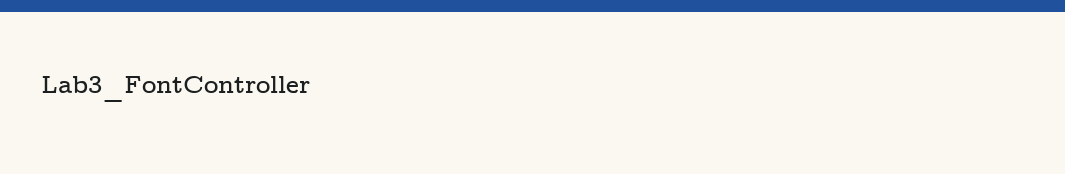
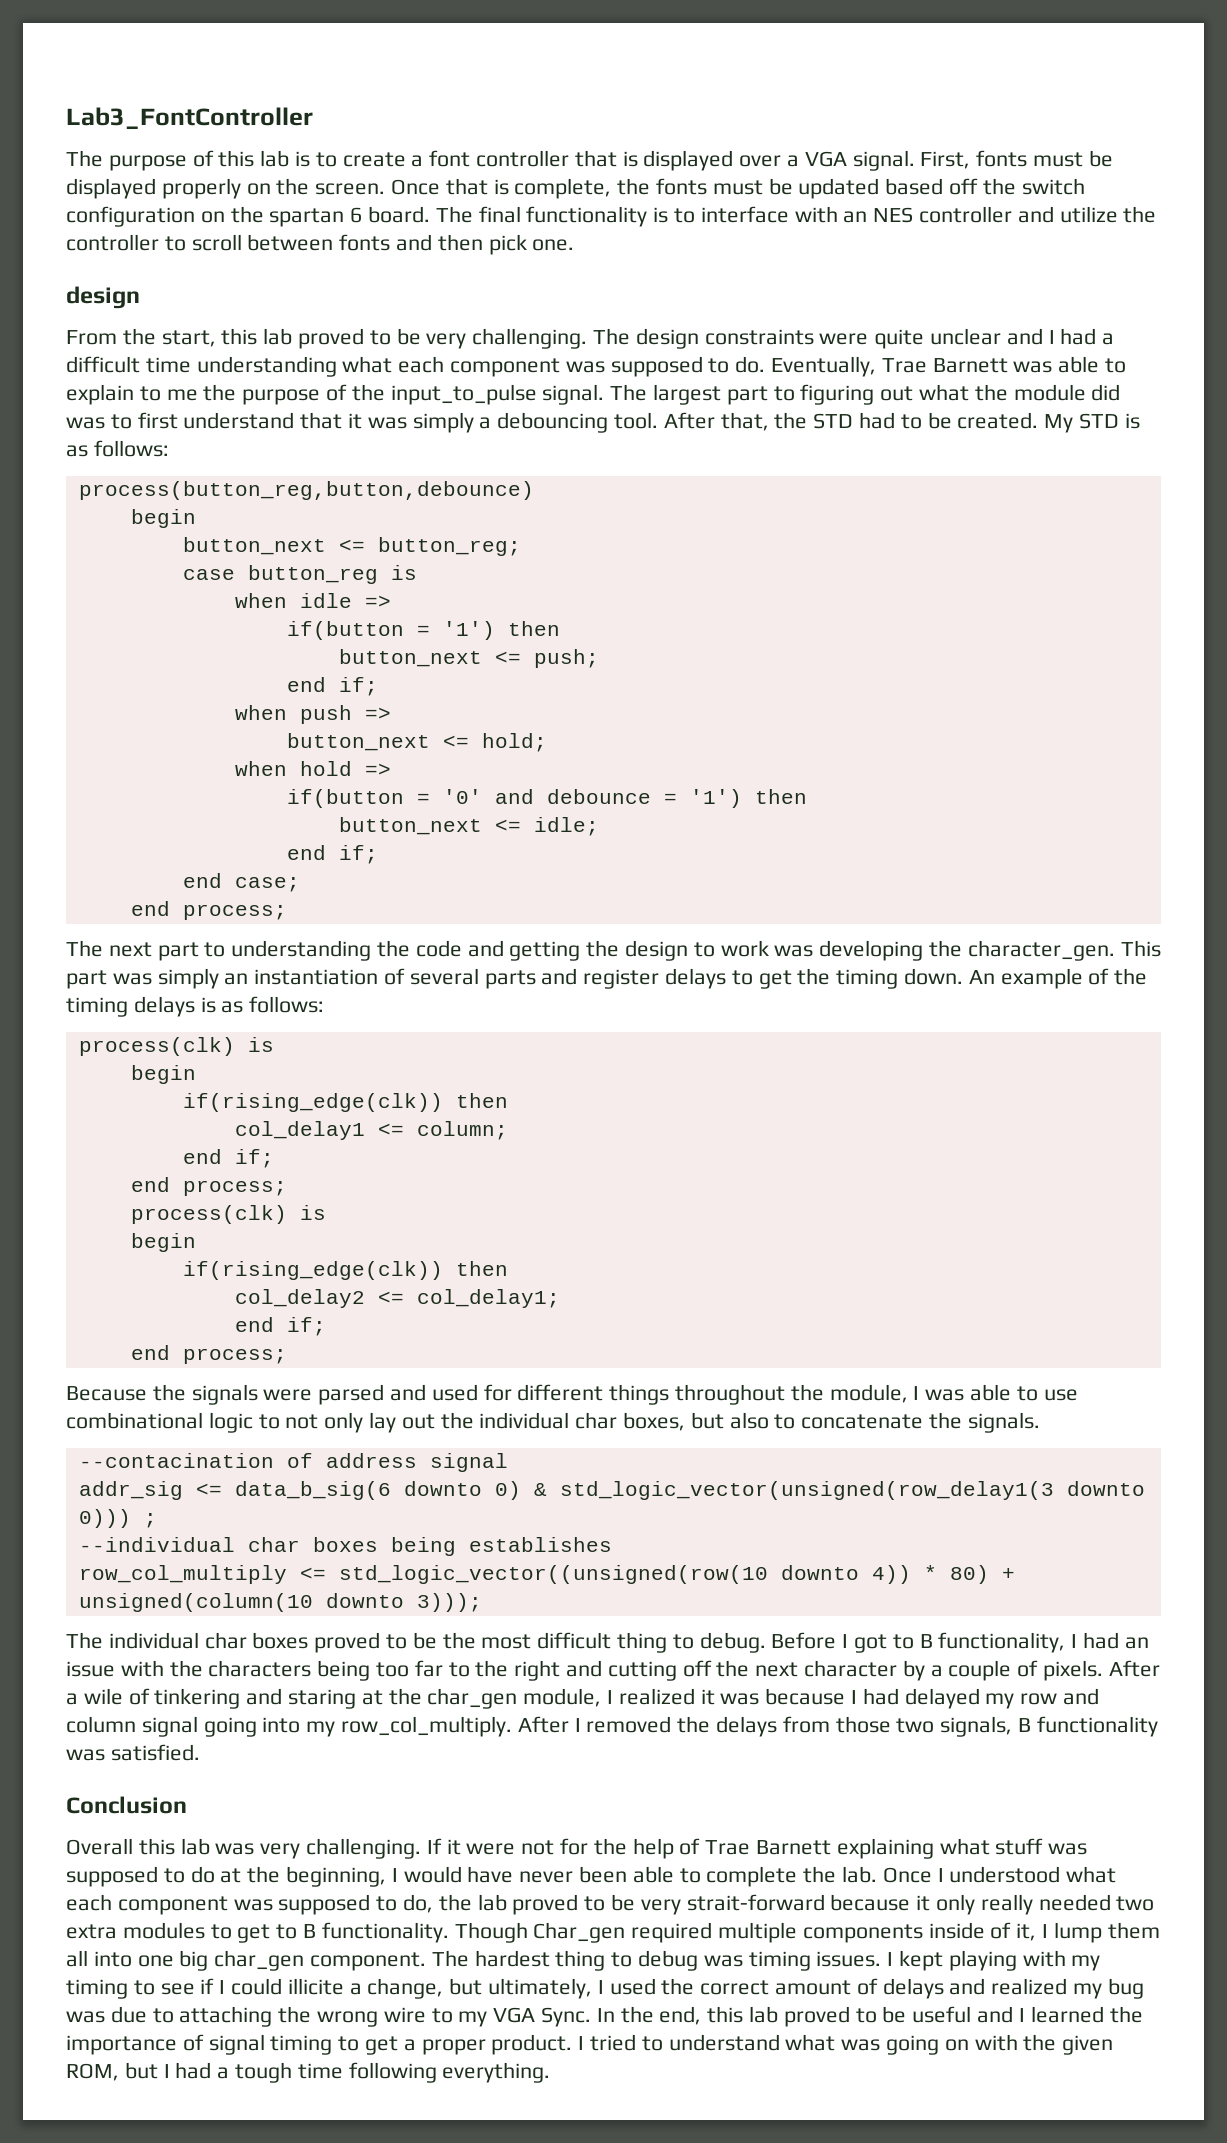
(310, 89) none -> [66,150,1113,171] [66,178,1085,199] [66,206,1157,227] [66,234,575,255] [66,286,140,309] [66,328,1115,349] [66,356,1127,377] [66,384,1121,405] [66,412,1140,433] [66,440,169,457] [78,481,534,500] [130,509,196,528] [182,537,521,556] [182,565,417,584] [234,593,391,608] [286,621,560,640] [338,649,599,668] [286,677,378,696] [234,705,391,724] [286,733,547,752] [234,761,391,776] [286,789,807,808] [338,817,599,836] [286,845,378,864] [182,873,300,892] [130,901,287,920] [66,940,1161,961] [66,968,1148,989] [66,996,325,1017] [78,1037,274,1056] [130,1065,196,1084] [182,1093,508,1112] [234,1121,508,1140] [182,1149,274,1168] [130,1177,287,1196] [130,1205,326,1224] [130,1233,196,1252] [182,1261,508,1280] [234,1289,560,1308] [234,1317,326,1336] [130,1345,287,1364] [66,1384,1078,1405] [66,1412,1040,1433] [78,1453,508,1472] [78,1481,1145,1500] [78,1509,157,1528] [78,1537,612,1556] [78,1565,1015,1584] [78,1593,482,1612] [66,1632,1149,1653] [66,1660,1160,1681] [66,1688,1100,1709] [66,1716,1158,1737] [66,1744,200,1761] [66,1796,187,1814] [66,1838,1088,1859] [66,1866,1117,1887] [66,1894,1155,1915] [66,1922,1160,1943] [66,1950,1101,1971] [66,1978,1144,1999] [66,2006,1143,2027] [66,2034,1114,2055] [66,2062,551,2083] // The purpose of this lab is to create a font controller that is displayed over a VGA signal. First, fonts must be displayed properly on the screen. Once that is complete, the fonts must be updated based off the switch configuration on the spartan 6 board. The final functionality is to interface with an NES controller and utilize the controller to scroll between fonts and then pick one. // design // From the start, this lab proved to be very challenging. The design constraints were quite unclear and I had a difficult time understanding what each component was supposed to do. Eventually, Trae Barnett was able to explain to me the purpose of the input_to_pulse signal. The largest part to figuring out what the module did was to first understand that it was simply a debouncing tool. After that, the STD had to be created. My STD is as follows: // process(button_reg,button,debounce) // begin // button_next <= button_reg; // case button_reg is // when idle => // if(button = '1') then // button_next <= push; // end if; // when push => // button_next <= hold; // when hold => // if(button = '0' and debounce = '1') then // button_next <= idle; // end if; // end case; // end process; // The next part to understanding the code and getting the design to work was developing the character_gen. This part was simply an instantiation of several parts and register delays to get the timing down. An example of the timing delays is as follows: // process(clk) is // begin // if(rising_edge(clk)) then // col_delay1 <= column; // end if; // end process; // process(clk) is // begin // if(rising_edge(clk)) then // col_delay2 <= col_delay1; // end if; // end process; // Because the signals were parsed and used for different things throughout the module, I was able to use combinational logic to not only lay out the individual char boxes, but also to concatenate the signals. // --contacination of address signal // addr_sig <= data_b_sig(6 downto 0) & std_logic_vector(unsigned(row_delay1(3 downto 0))) ; // --individual char boxes being establishes // row_col_multiply <= std_logic_vector((unsigned(row(10 downto 4)) * 80) + unsigned(column(10 downto 3))); // The individual char boxes proved to be the most difficult thing to debug. Before I got to B functionality, I had an issue with the characters being too far to the right and cutting off the next character by a couple of pixels. After a wile of tinkering and staring at the char_gen module, I realized it was because I had delayed my row and column signal going into my row_col_multiply. After I removed the delays from those two signals, B functionality was satisfied. // Conclusion // Overall this lab was very challenging. If it were not for the help of Trae Barnett explaining what stuff was supposed to do at the beginning, I would have never been able to complete the lab. Once I understood what each component was supposed to do, the lab proved to be very strait-forward because it only really needed two extra modules to get to B functionality. Though Char_gen required multiple components inside of it, I lump them all into one big char_gen component. The hardest thing to debug was timing issues. I kept playing with my timing to see if I could illicite a change, but ultimately, I used the correct amount of delays and realized my bug was due to attaching the wrong wire to my VGA Sync. In the end, this lab proved to be useful and I learned the importance of signal timing to get a proper product. I tried to understand what was going on with the given ROM, but I had a tough time following everything.

